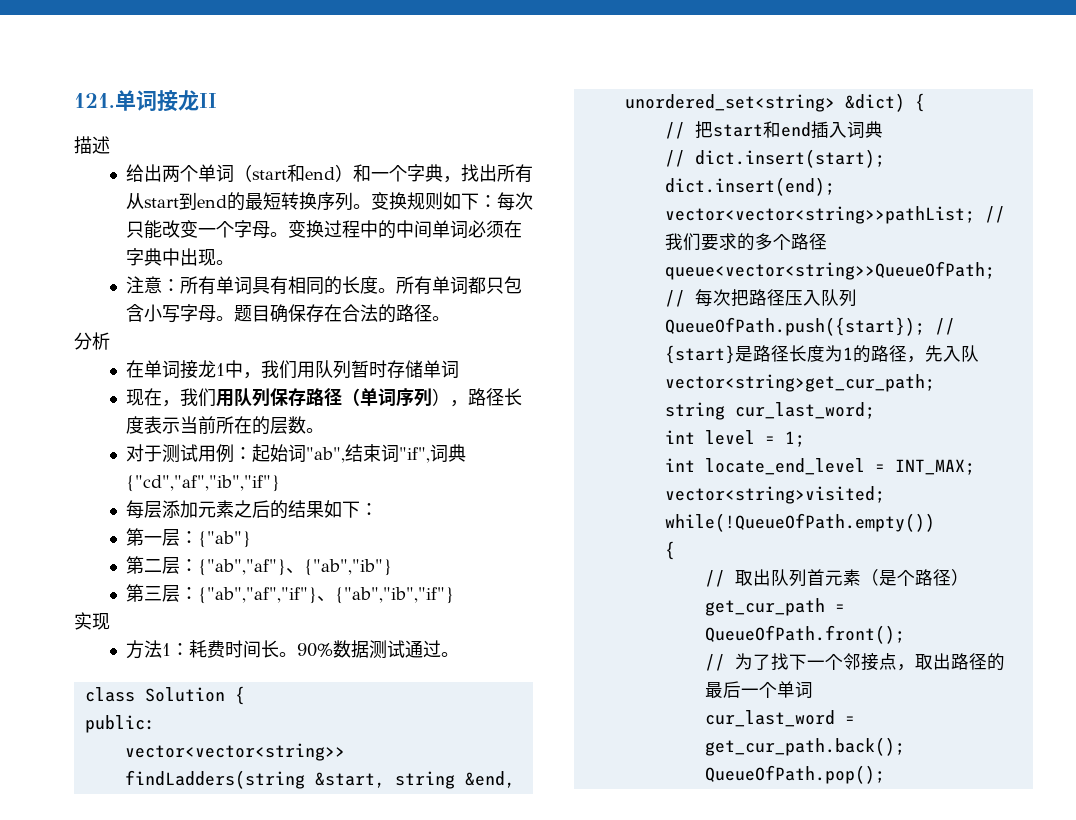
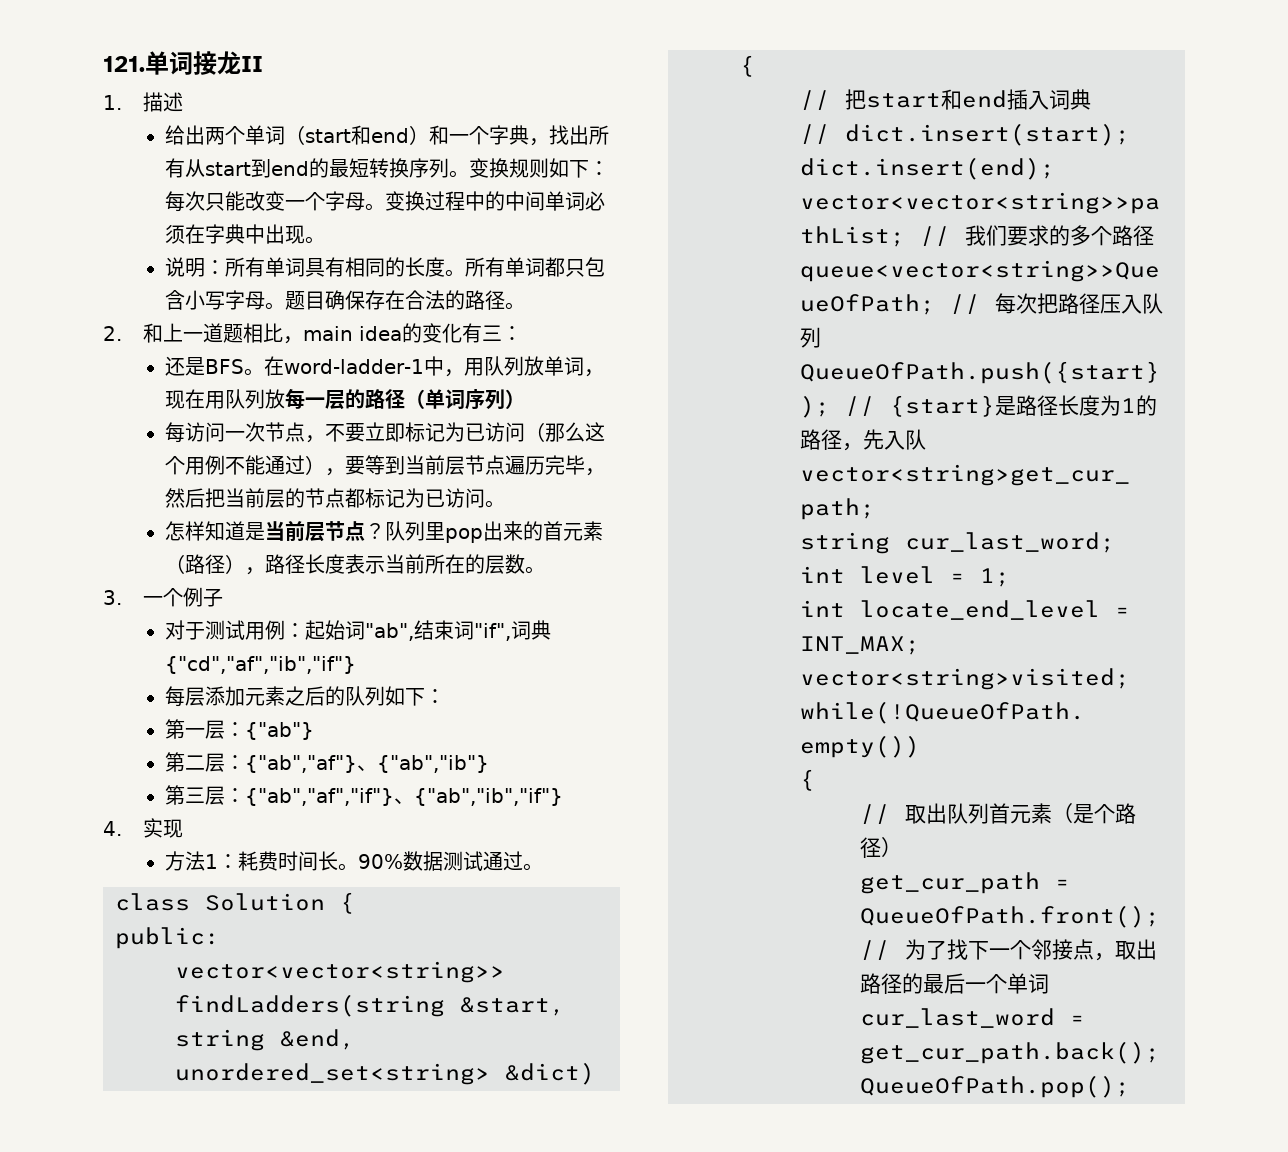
(217, 100) none -> [103,95,122,110] 1.
[125,276,162,294] 注意 -> [164,257,205,277] 说明
[74,332,110,350] [125,360,459,379] [125,388,432,407] 分析 // 在单词接龙1中，我们用队列暂时存储单词 // 现在，我们用队列保存路径（单词序列 -> [103,323,522,344] [164,356,604,377] [164,388,525,410] [164,422,605,443] [164,455,605,476] [164,488,505,508] [164,521,603,543] [164,554,225,574] 2.和上一道题相比，main idea的变化有三： // 还是BFS。在word-ladder-1中，用队列放单词，现在用队列放每一层的路径（单词序列） // 每访问一次节点，不要立即标记为已访问（那么这个用例不能通过），要等到当前层节点遍历完毕，然后把当前层的节点都标记为已访问。 // 怎样知道是当前层节点？队列里pop出来的首元素（路径
(324, 430) none -> [103,587,223,607] // 3.一个例子
[287,500,324,518] 结果 -> [344,686,385,706] 队列
(454, 595) none -> [103,821,122,836] 4.

